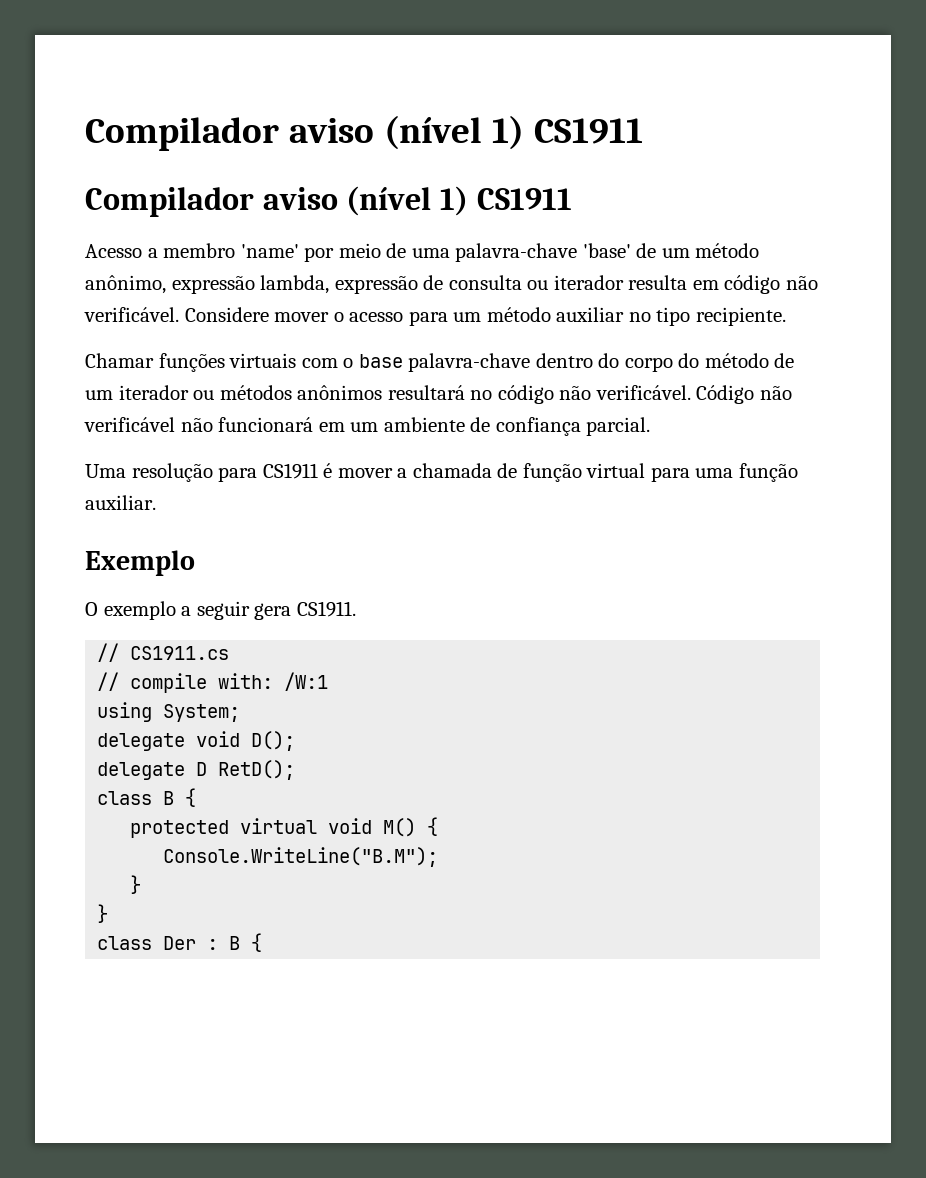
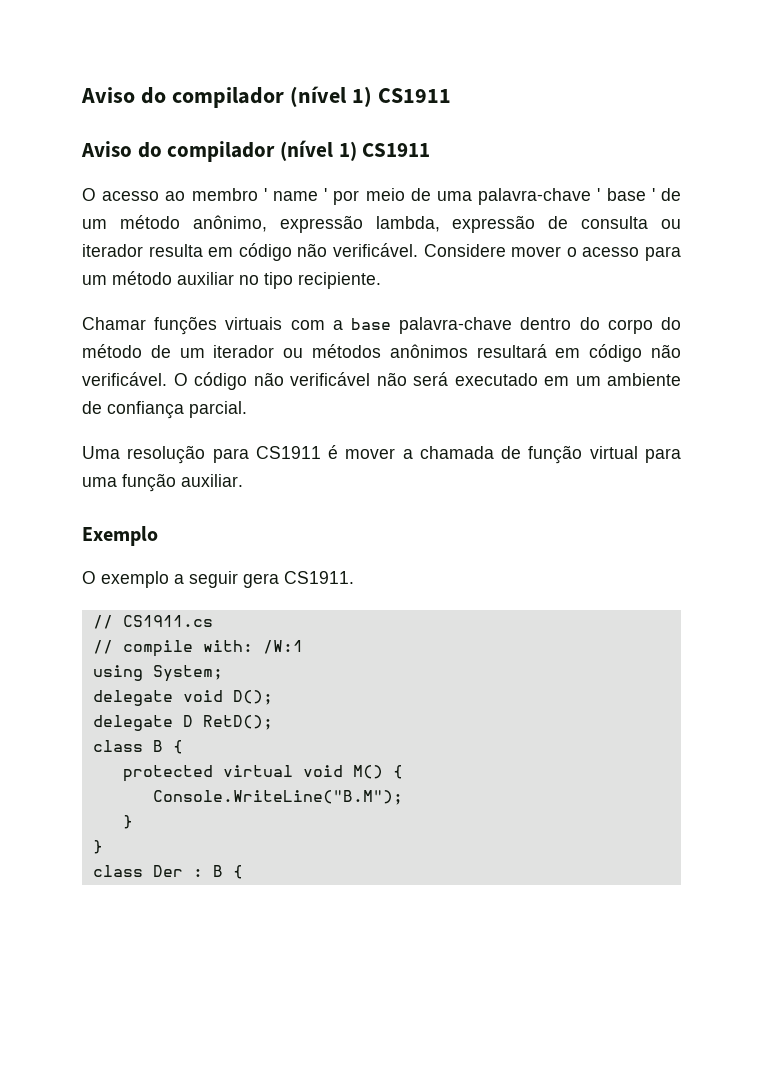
[85,115,643,151] [85,186,572,217] [85,243,299,258] Compilador aviso (nível 1) CS1911 // Compilador aviso (nível 1) CS1911 // Acesso a membro 'name' -> [81,86,451,108] [81,140,431,162] [82,188,328,201] Aviso do compilador (nível 1) CS1911 // Aviso do compilador (nível 1) CS1911 // O acesso ao membro ' name '
[582,243,631,258] 'base' -> [597,188,655,201] ' base '
[343,358,354,368] o -> [332,320,343,330] a
[470,385,755,404] no código não verificável. Código -> [555,344,681,362] [82,372,247,390] em código não verificável. O código
[218,417,314,432] funcionará -> [413,372,538,386] será executado

